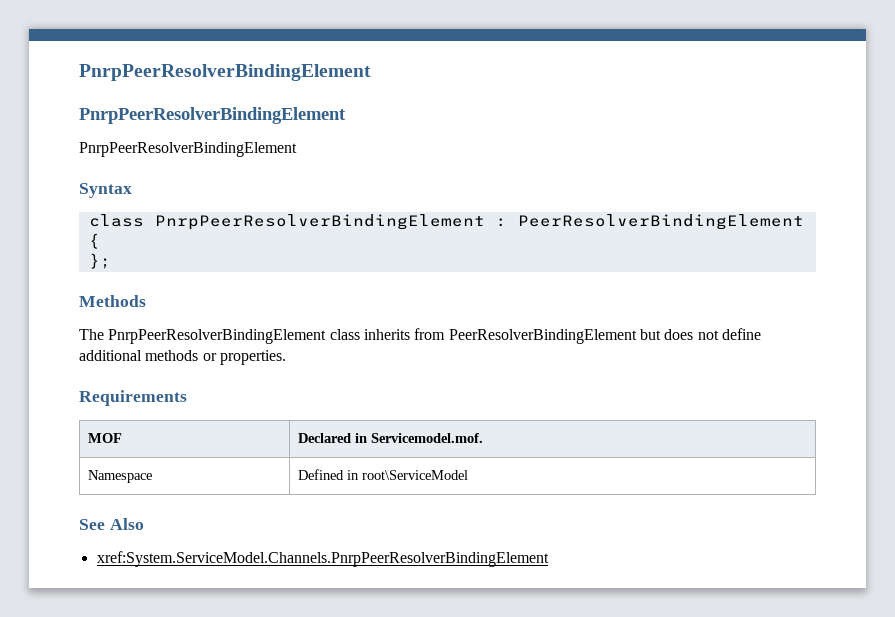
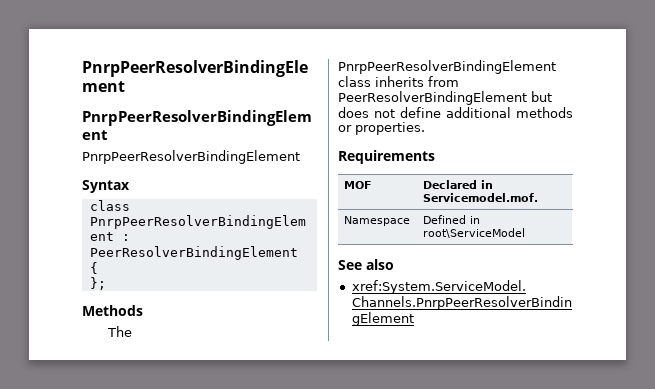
[109,518,144,530] Also -> [366,259,394,270] also

